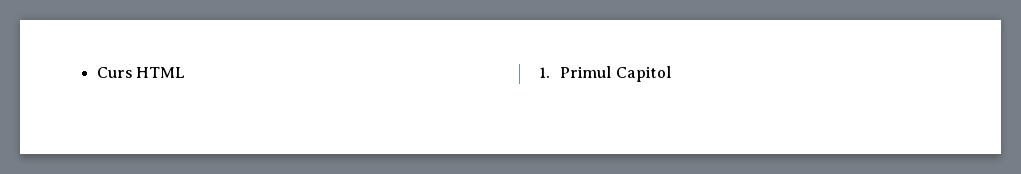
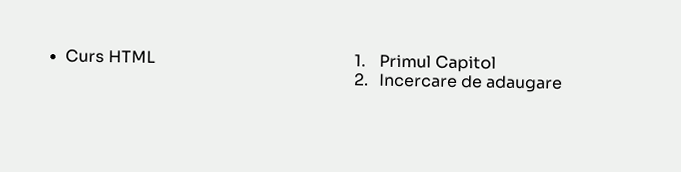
(671, 74) none -> [354,73,564,93] // 2. Incercare de adaugare

